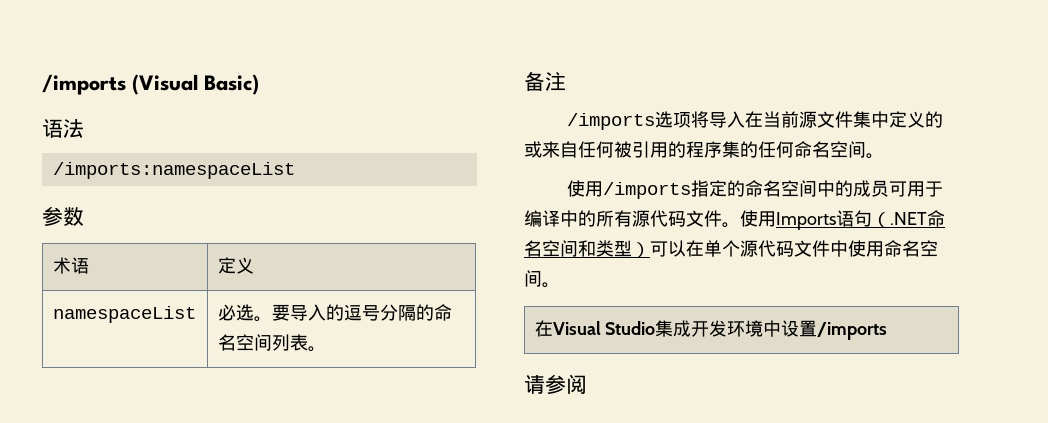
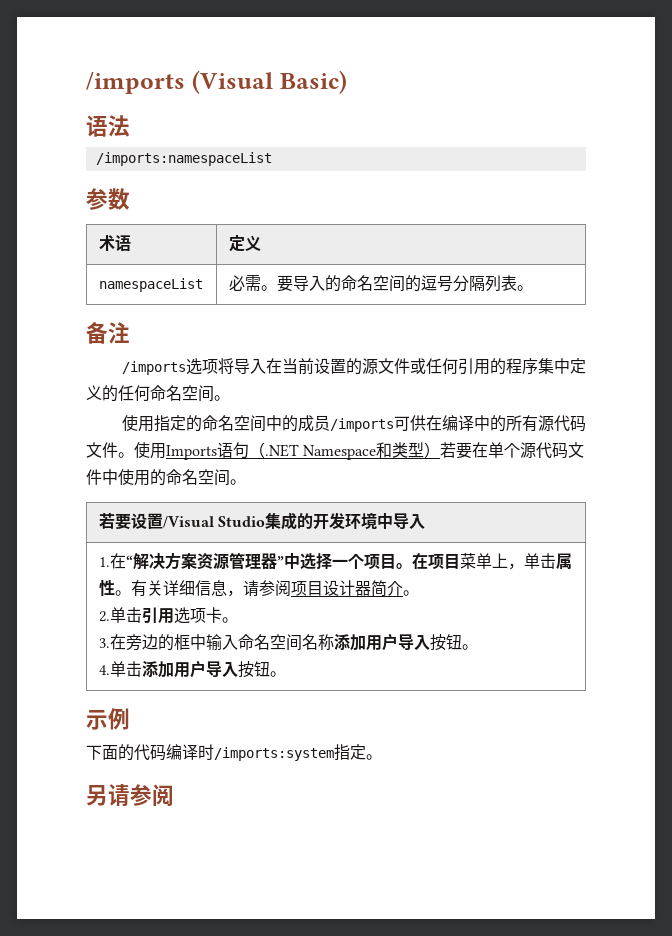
[235,304,254,321] 选 -> [244,275,261,291] 需
[343,304,452,321] [217,334,272,351] 逗号分隔的命名空间 -> [340,275,485,292] 命名空间的逗号分隔
[799,111,944,128] [524,141,632,158] 源文件集中定义的或来自任何被 -> [313,358,458,375] 设置的源文件或任何
(740, 149) none -> [553,358,586,374] [86,385,102,400] 中定义
[603,182,692,199] /imports -> (154, 424) none
[889,181,944,197] 可用于 -> [329,415,442,432] /imports可供在
[927,210,945,227] [524,240,578,257] 命名空间 -> [303,445,377,460] Namespace
[650,240,686,257] 可以 -> [440,442,473,459] 若要
[884,240,938,257] [524,270,560,288] [534,320,601,337] 命名空间。 // 在Visual -> [150,469,246,486] [98,512,214,530] 的命名空间。 // 若要设置/Visual
(692, 328) none -> [297,513,314,529] 的
[781,320,888,340] 设置/imports // -> [393,513,426,529] [98,552,572,570] [98,579,419,597] [98,607,238,624] [98,633,478,651] [98,660,286,678] [86,708,130,730] [86,744,382,761] [86,785,108,806] 导入 // 1.在“解决方案资源管理器”中选择一个项目。在项目菜单上，单击属性。有关详细信息，请参阅项目设计器简介。 // 2.单击引用选项卡。 // 3.在旁边的框中输入命名空间名称添加用户导入按钮。 // 4.单击添加用户导入按钮。 // 示例 // 下面的代码编译时/imports:system指定。 // 另

